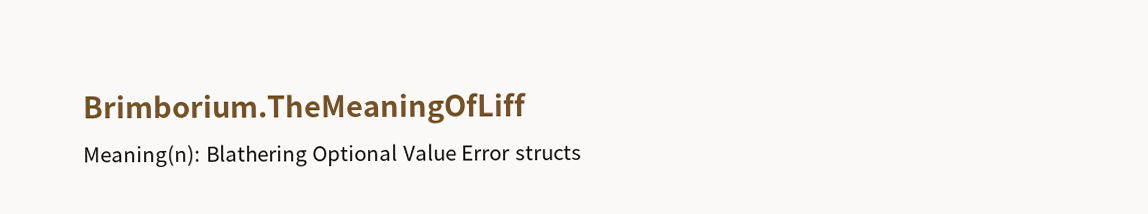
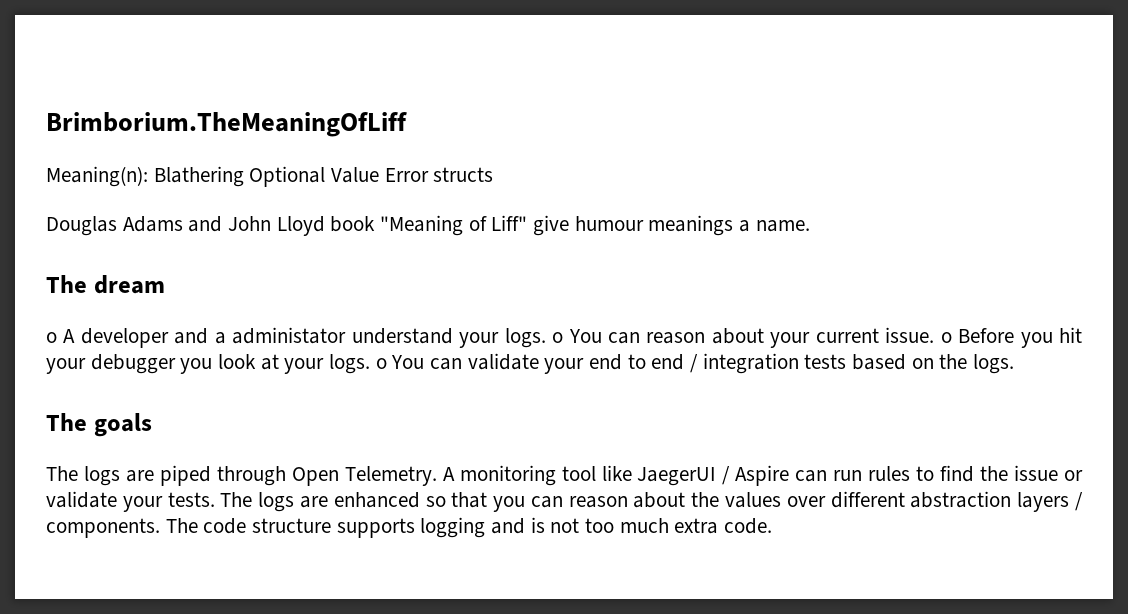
(582, 152) none -> [46,215,810,236] [46,275,165,294] [46,327,1083,348] [46,353,1015,374] [46,413,152,437] [46,465,1084,486] [46,491,1083,512] [46,517,773,538] // Douglas Adams and John Lloyd book "Meaning of Liff" give humour meanings a name. // The dream // o A developer and a administator understand your logs. o You can reason about your current issue. o Before you hit your debugger you look at your logs. o You can validate your end to end / integration tests based on the logs. // The goals // The logs are piped through Open Telemetry. A monitoring tool like JaegerUI / Aspire can run rules to find the issue or validate your tests. The logs are enhanced so that you can reason about the values over different abstraction layers / components. The code structure supports logging and is not too much extra code.

